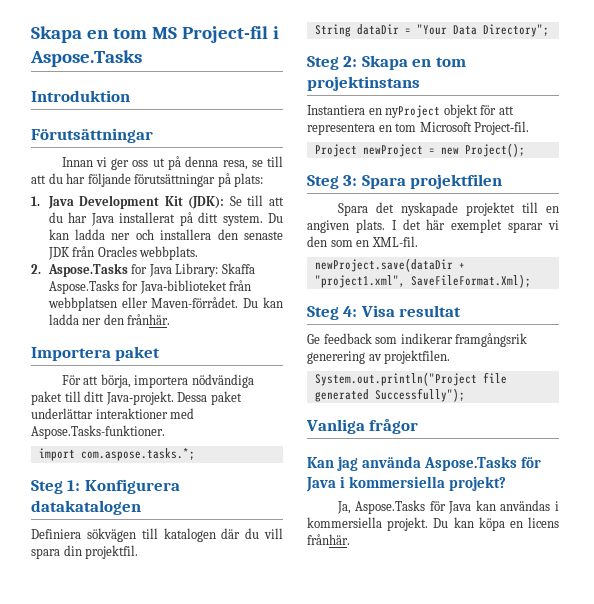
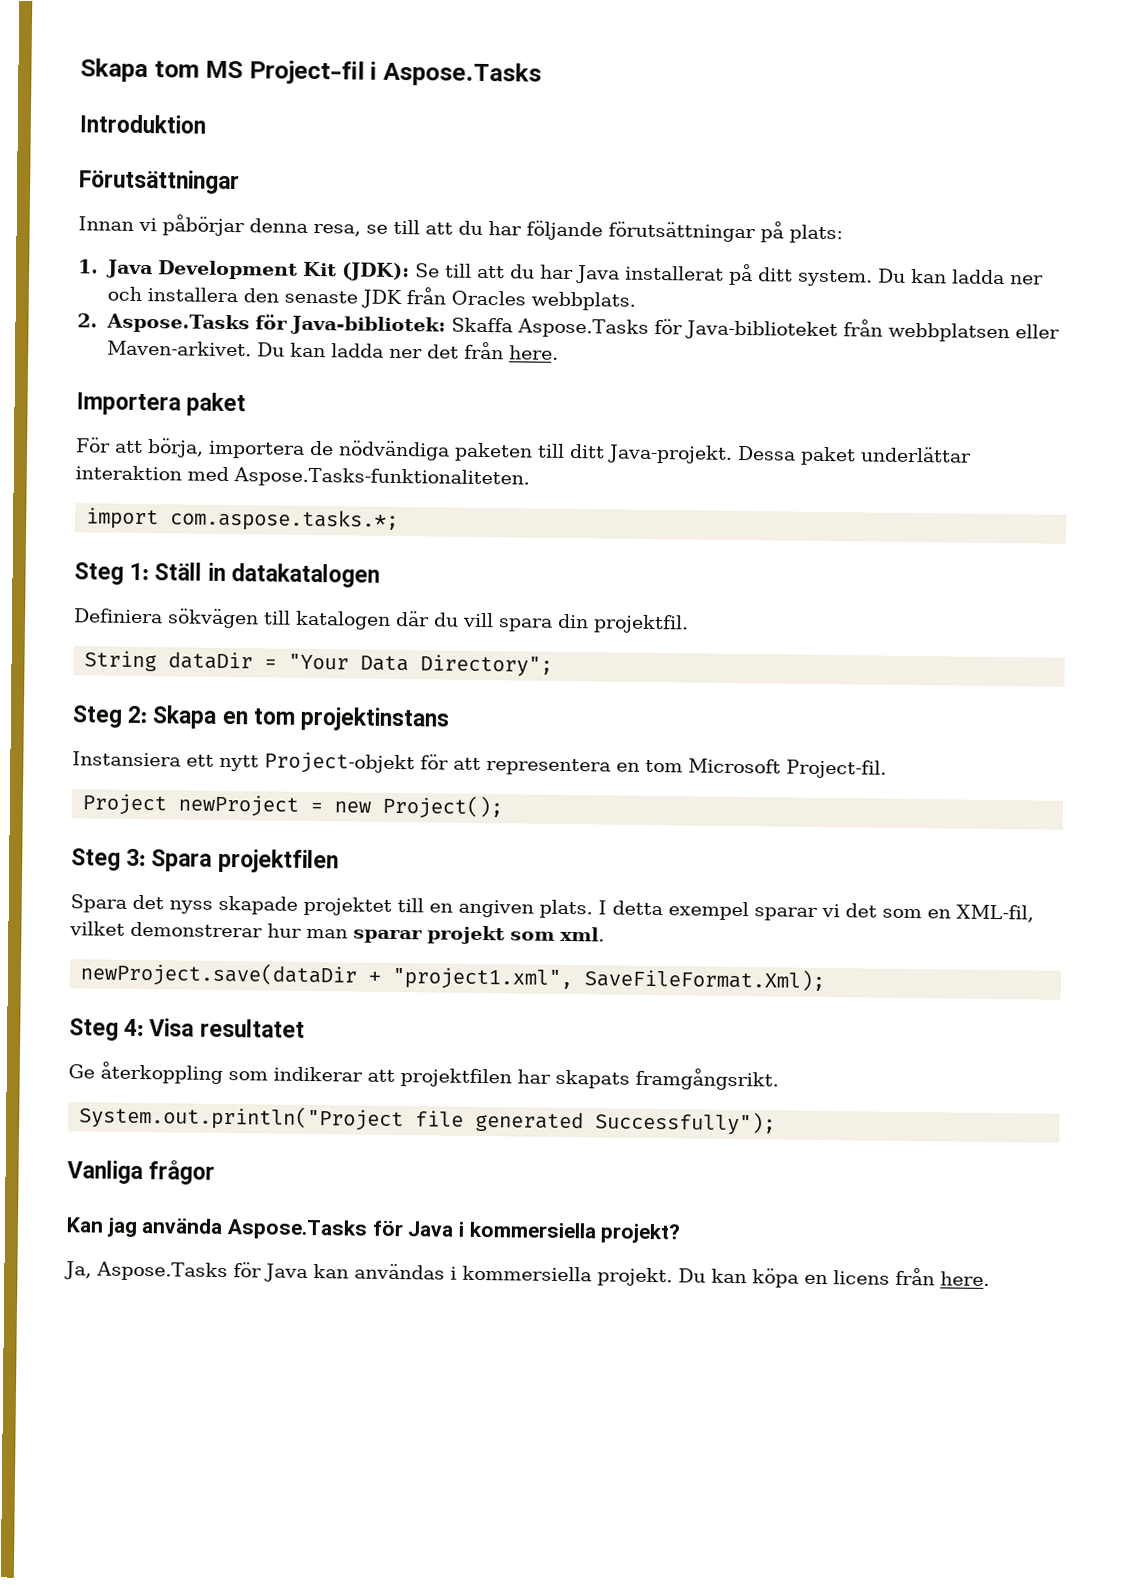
[31,26,109,43] Skapa en -> [80,58,148,83] Skapa
[111,156,181,170] ger oss ut på -> [162,214,245,237] påbörjar
[131,263,219,277] for Java Library: -> [255,314,447,336] för Java‑bibliotek:
[122,281,139,291] for -> [654,318,684,335] för
[151,297,283,308] [48,314,171,325] Maven-förrådet. Du kan ladda ner den frånhär. -> [106,340,559,360] Maven‑arkivet. Du kan ladda ner det från here.
[191,374,254,388] [31,391,62,405] nödvändiga paket -> [308,440,533,462] de nödvändiga paketen
[95,408,195,419] [31,425,165,439] interaktioner med Aspose.Tasks-funktioner. -> [75,465,530,489] interaktion med Aspose.Tasks‑funktionaliteten.
[84,479,180,494] Konfigurera -> [154,562,226,581] Ställ in
[307,104,478,118] Instantiera en nyProject objekt -> [72,751,415,775] Instansiera ett nytt Project‑objekt
[400,202,458,216] nyskapade -> [169,895,298,915] nyss skapade
[402,219,503,233] det här exemplet -> [612,900,749,921] detta exempel
[307,236,327,247] den -> [845,903,877,918] det
[371,236,418,247] XML-fil. -> [956,904,1034,923] [69,921,605,945] XML‑fil, vilket demonstrerar hur man sparar projekt som xml.
[399,305,462,317] resultat -> [199,1018,305,1038] resultatet
[323,333,372,344] feedback -> [100,1061,223,1084] återkoppling
[455,333,528,347] [307,350,451,364] framgångsrik generering av projektfilen. -> [367,1067,779,1091] att projektfilen har skapats framgångsrikt.
[307,534,350,545] frånhär. -> [894,1267,990,1286] från here.

